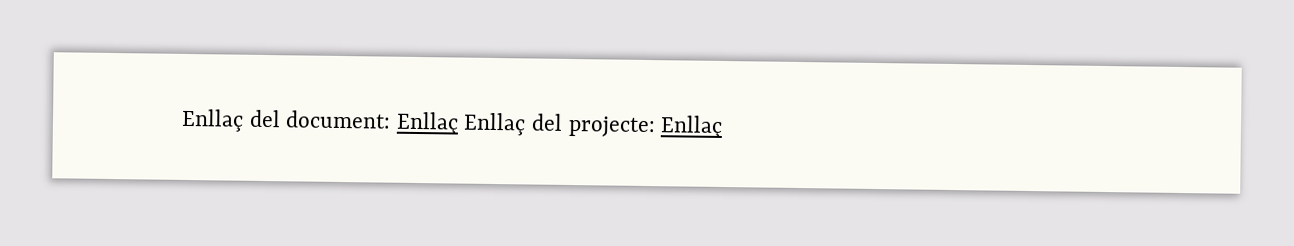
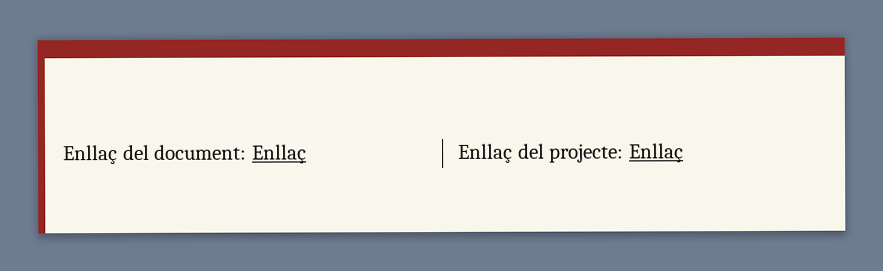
(459, 123) none -> (307, 154) //

